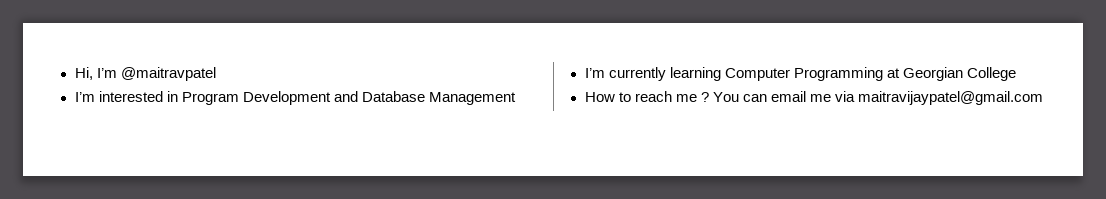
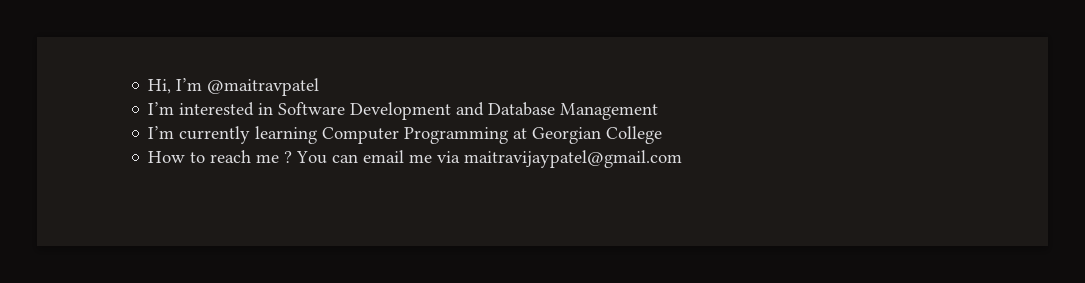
[181,92,239,105] Program -> [278,102,346,115] Software

